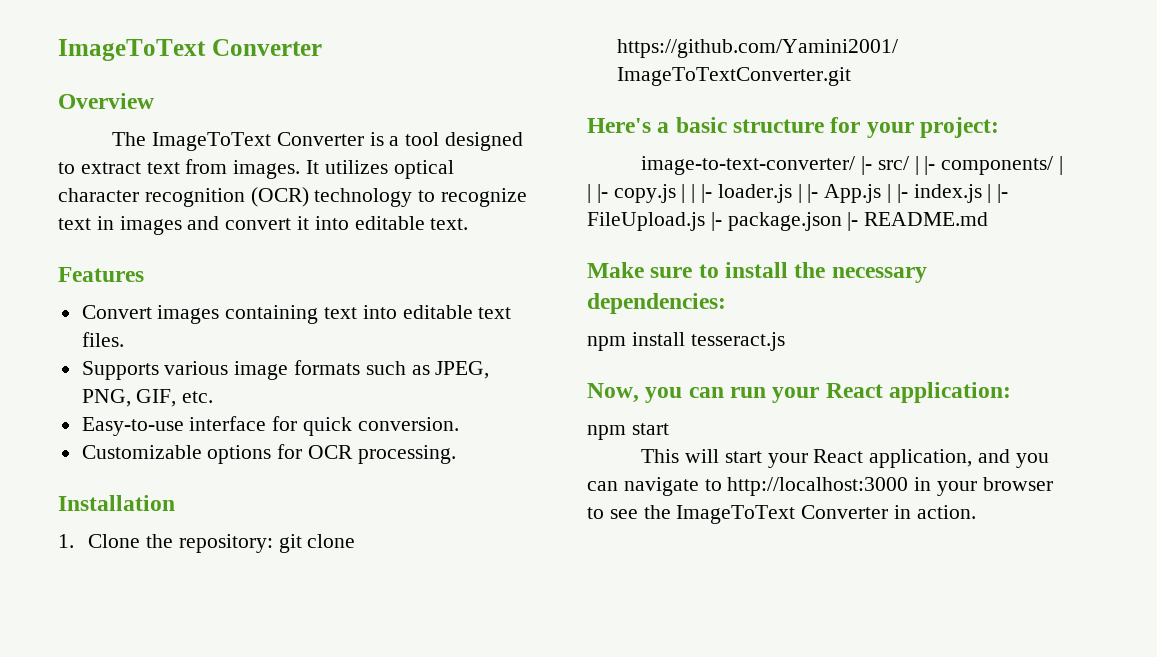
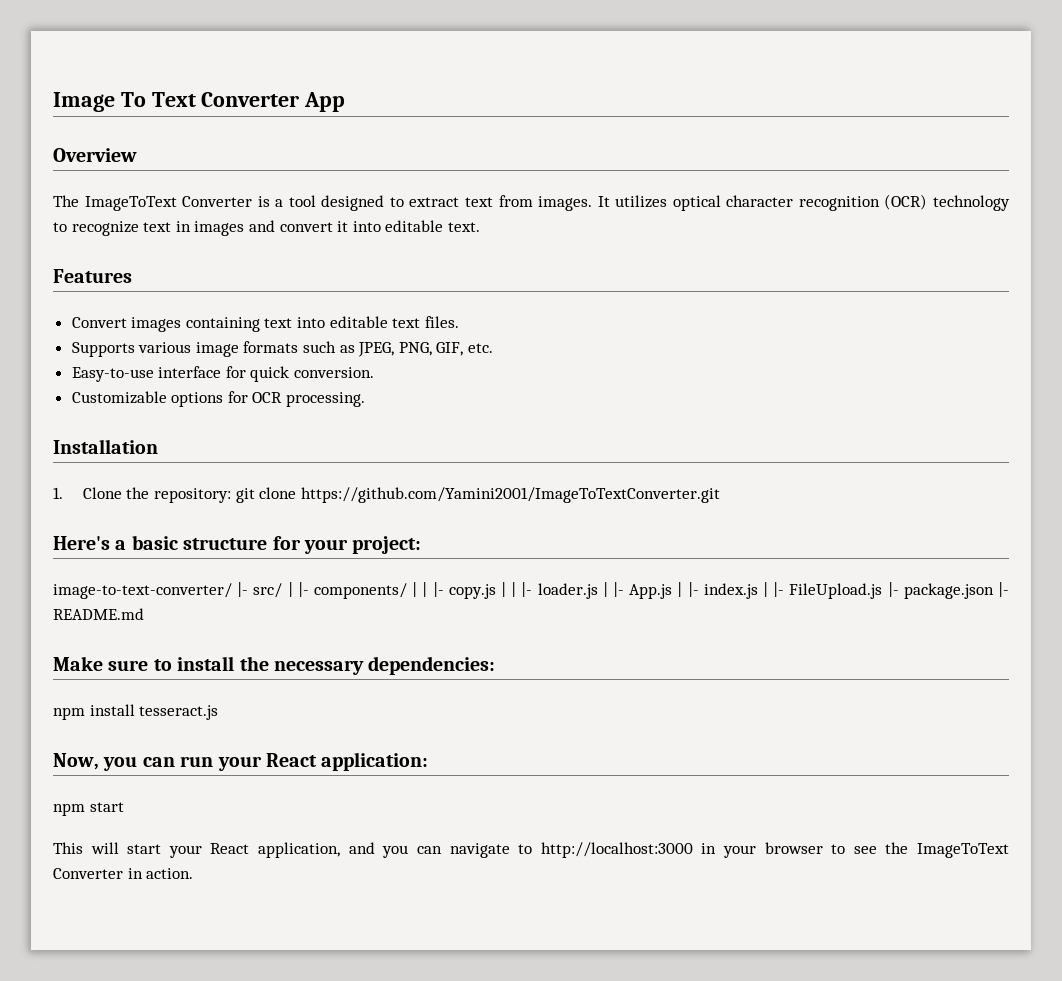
[58,39,322,61] ImageToText Converter -> [53,92,346,112] Image To Text Converter App

